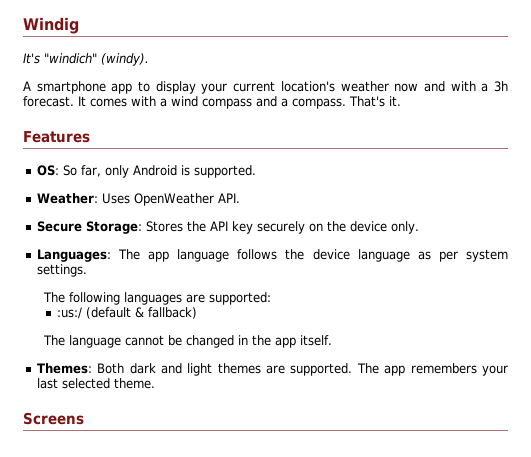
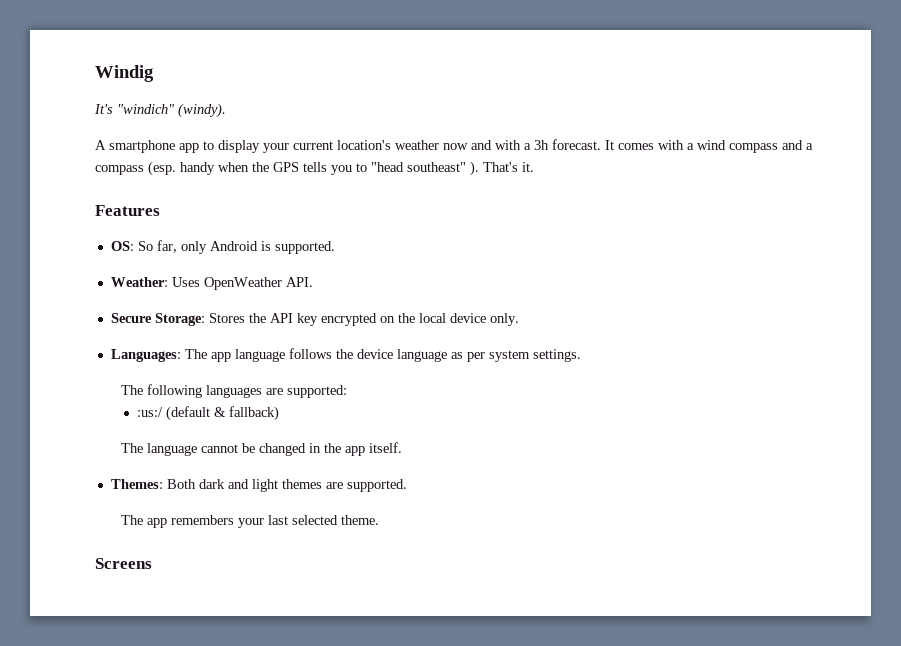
[292,98,346,109] compass. -> [95,161,479,176] compass (esp. handy when the GPS tells you to "head southeast" ).
[256,221,305,234] securely -> [320,313,377,326] encrypted
(346, 226) none -> [418,313,446,323] local
(353, 369) none -> (407, 485) //

